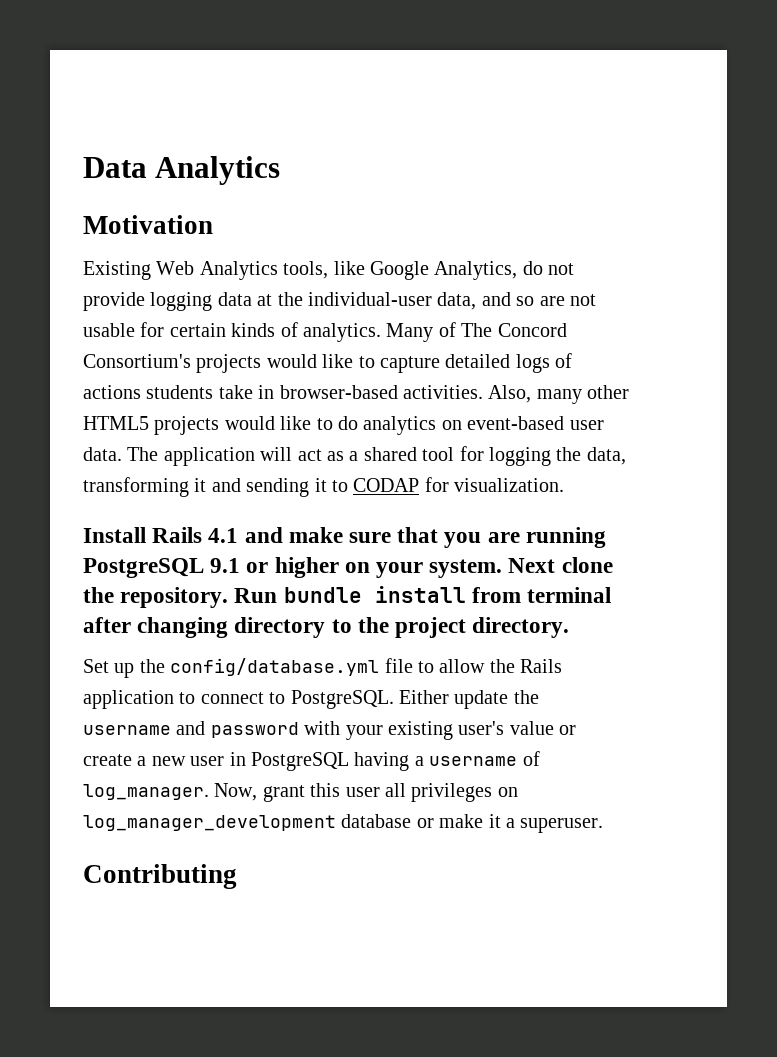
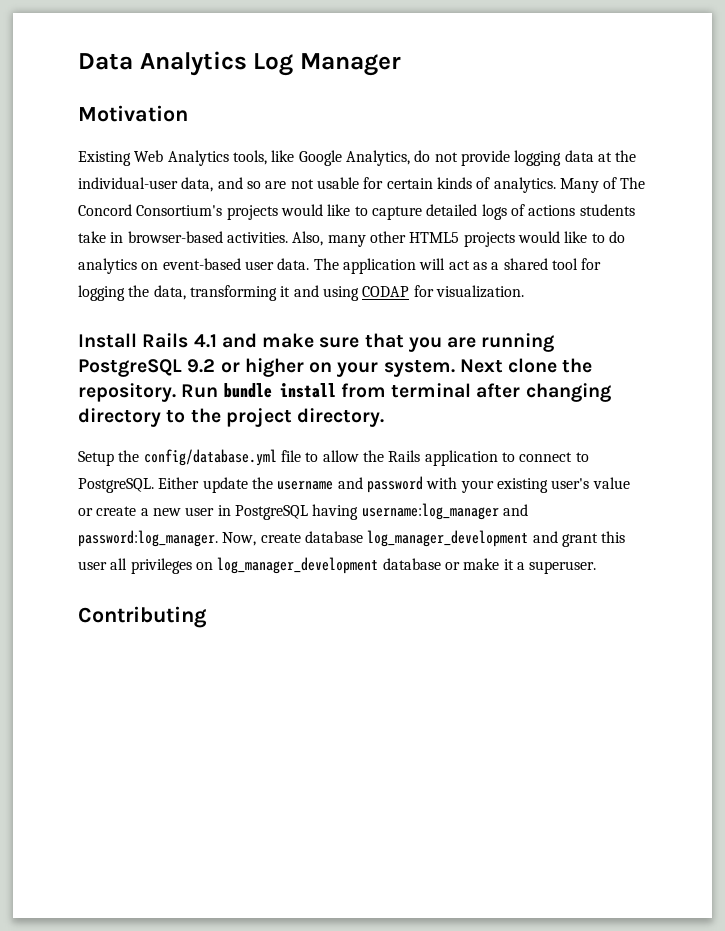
(281, 170) none -> [253,53,401,76] Log Manager
[246,478,348,497] sending it to -> [322,286,359,301] using
[210,558,241,573] 9.1 -> [187,359,216,373] 9.2
[83,659,135,678] Set up -> [78,451,114,466] Setup
[414,751,540,766] [83,783,258,801] a username of log_manager. Now, -> [361,503,528,520] [78,530,558,547] username:log_manager and password:log_manager. Now, create database log_manager_development and

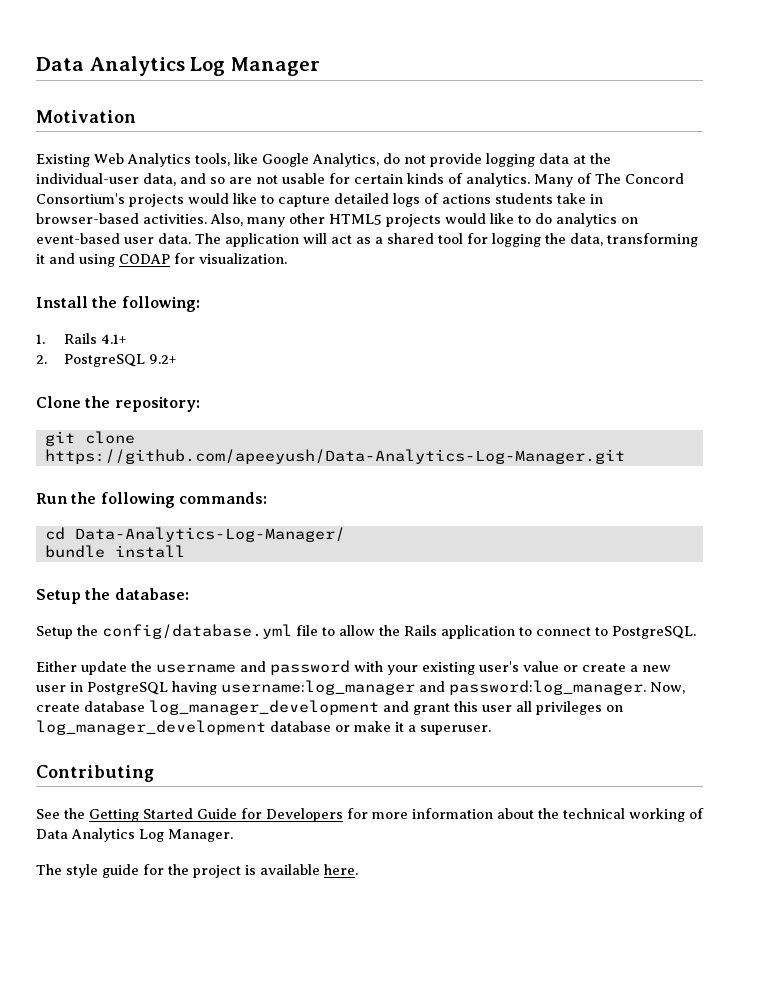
[142,333,555,352] [78,358,593,377] [78,383,611,402] [78,408,385,427] Rails 4.1 and make sure that you are running PostgreSQL 9.2 or higher on your system. Next clone the repository. Run bundle install from terminal after changing directory to the project directory. -> [92,296,200,312] [36,333,126,344] [36,354,176,367] [36,396,200,412] [44,431,135,446] [44,449,625,464] [36,492,267,508] [44,527,345,542] [44,545,185,558] [36,588,189,604] the following: // 1. Rails 4.1+ // 2. PostgreSQL 9.2+ // Clone the repository: // git clone https://github.com/apeeyush/Data-Analytics-Log-Manager.git // Run the following commands: // cd Data-Analytics-Log-Manager/ // bundle install // Setup the database:
(154, 485) none -> (696, 632) //
(207, 617) none -> [36,808,704,822] [36,828,233,842] [36,864,358,878] // See the Getting Started Guide for Developers for more information about the technical working of Data Analytics Log Manager. // The style guide for the project is available here.

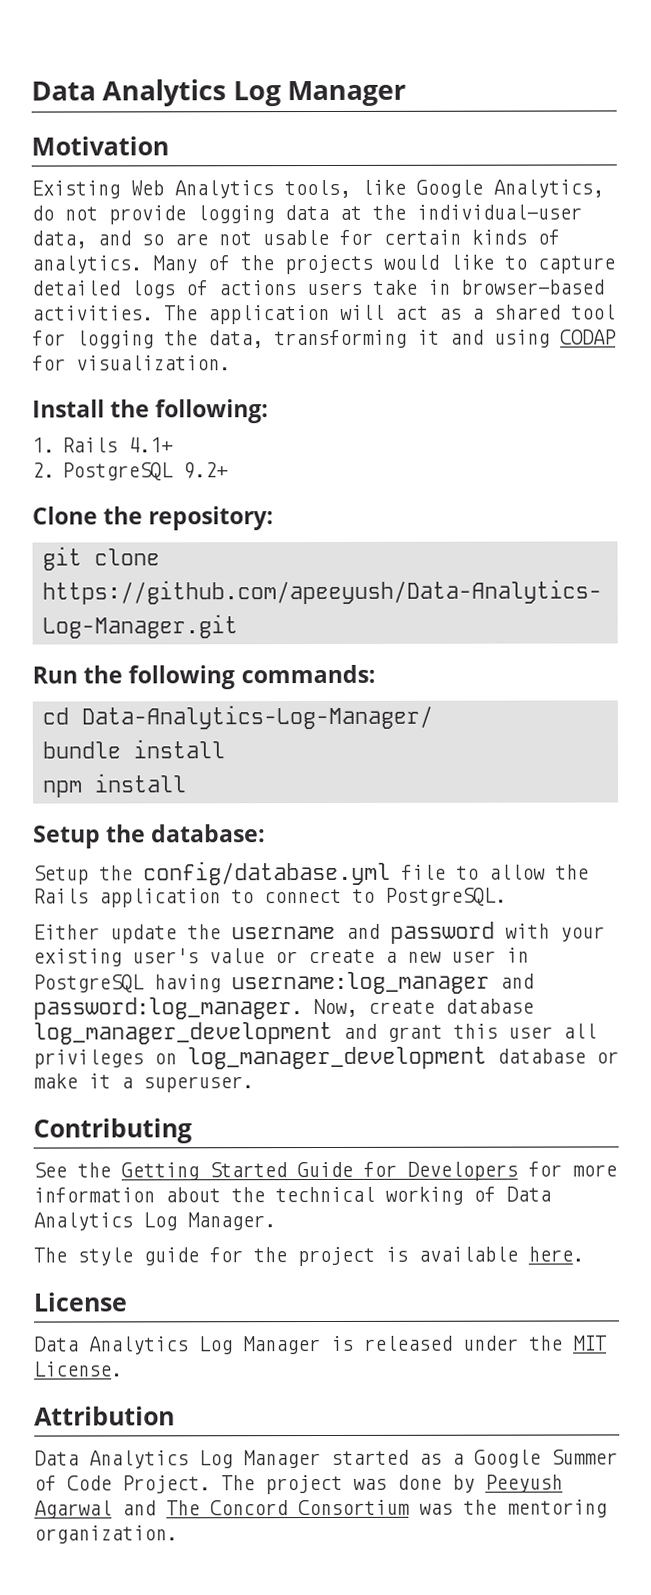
[595,173,684,184] [36,193,125,204] The Concord Consortium's -> [240,255,274,271] the
[495,193,553,204] students -> [307,282,363,296] users
[210,213,638,227] [36,233,191,244] Also, many other HTML5 projects would like to do analytics on event-based user data. -> (154, 313) none
(185, 551) none -> [41,773,186,798] // npm install
(358, 869) none -> [33,1292,127,1312] [34,1335,607,1355] [34,1361,123,1377] [34,1406,175,1426] [34,1449,618,1469] [34,1474,563,1495] [34,1499,607,1519] [34,1525,178,1544] // License // Data Analytics Log Manager is released under the MIT License. // Attribution // Data Analytics Log Manager started as a Google Summer of Code Project. The project was done by Peeyush Agarwal and The Concord Consortium was the mentoring organization.

